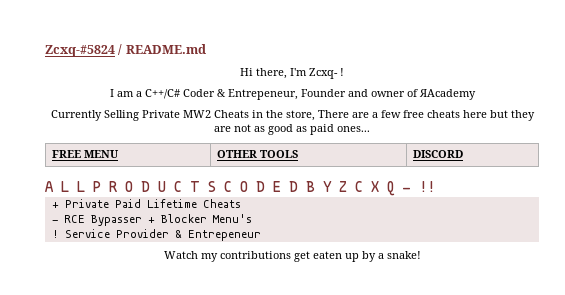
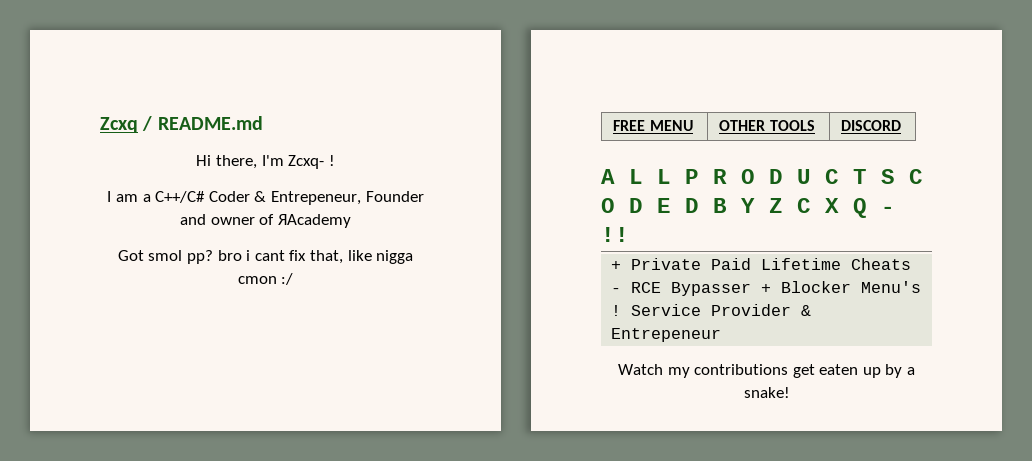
[45,45,115,57] Zcxq-#5824 -> [100,117,138,133] Zcxq
[50,110,535,121] [214,124,370,135] Currently Selling Private MW2 Cheats in the store, There are a few free cheats here but they are not as good as paid ones... -> [117,250,414,264] [237,273,294,285] Got smol pp? bro i cant fix that, like nigga cmon :/

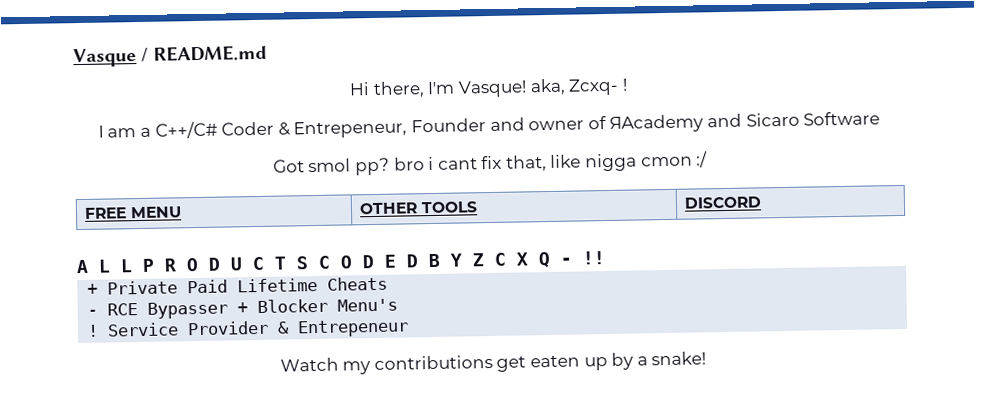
[100,117,138,133] Zcxq -> [73,48,137,68] Vasque
(284, 160) none -> [457,78,566,98] Vasque! aka,
(351, 221) none -> [706,111,881,128] and Sicaro Software

